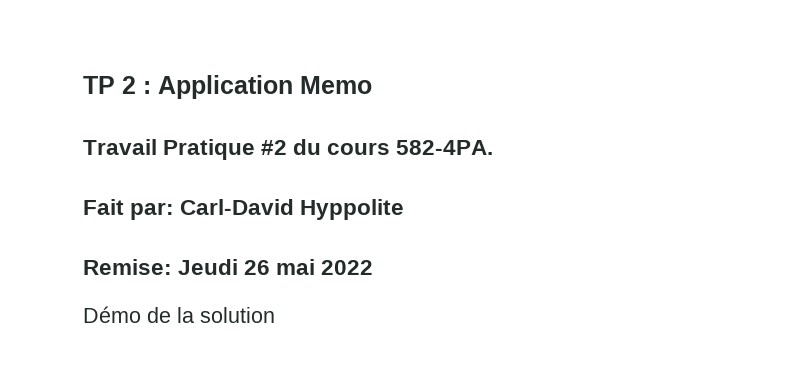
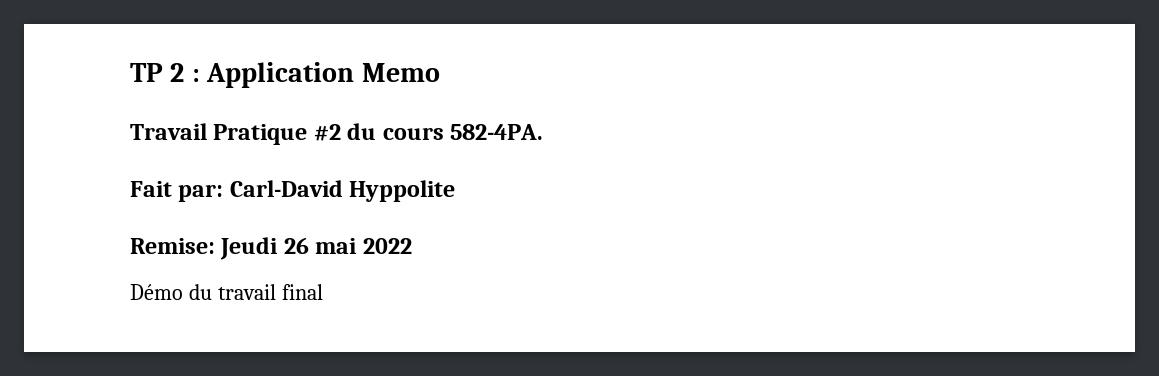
[147,307,275,323] de la solution -> [188,284,323,300] du travail final

